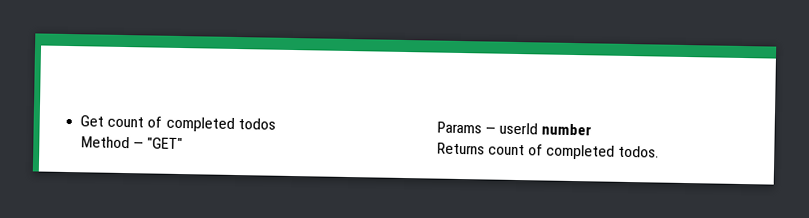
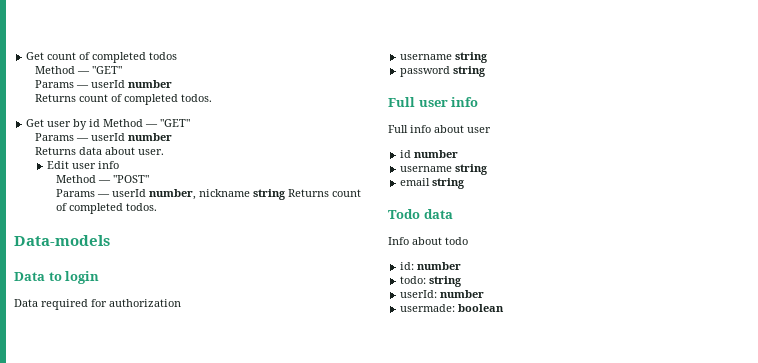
(660, 151) none -> [26,119,191,130] [35,133,173,141] [35,147,165,155] [47,161,120,169] [56,175,150,183] [56,189,362,200] [56,203,158,214] [14,235,110,246] [14,271,100,284] [14,299,181,310] [400,52,489,63] [400,66,487,77] [388,97,479,107] [388,125,491,133] [400,150,459,158] [400,164,489,175] [400,178,466,189] [388,209,453,219] [388,237,468,245] [400,262,462,270] [400,276,463,287] [400,290,485,298] [400,304,505,312] // Get user by id Method — "GET" // Params — userId number // Returns data about user. // Edit user info // Method — "POST" // Params — userId number, nickname string Returns count of completed todos. // Data-models // Data to login // Data required for authorization // username string // password string // Full user info // Full info about user // id number // username string // email string // Todo data // Info about todo // id: number // todo: string // userId: number // usermade: boolean

